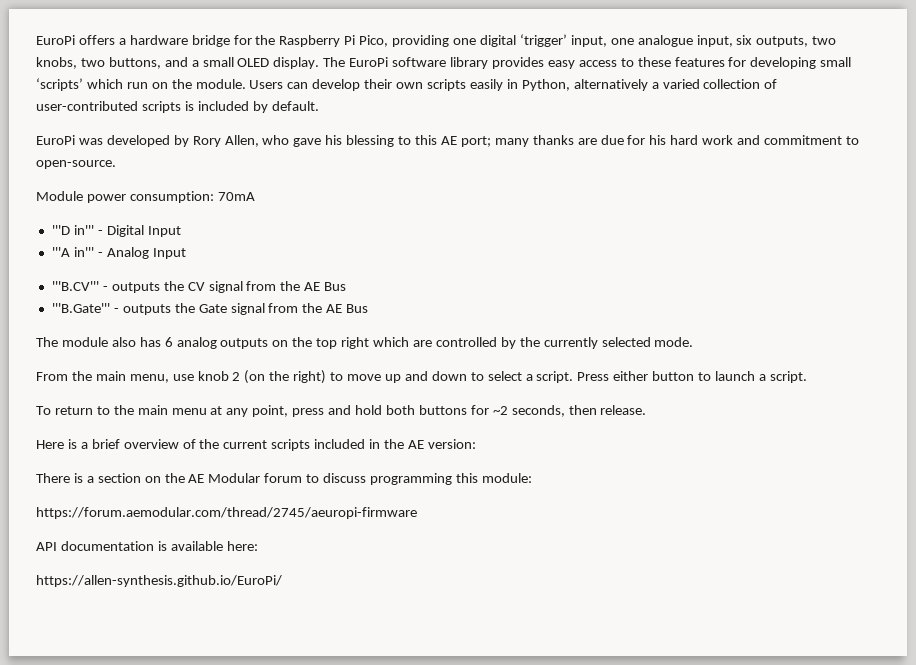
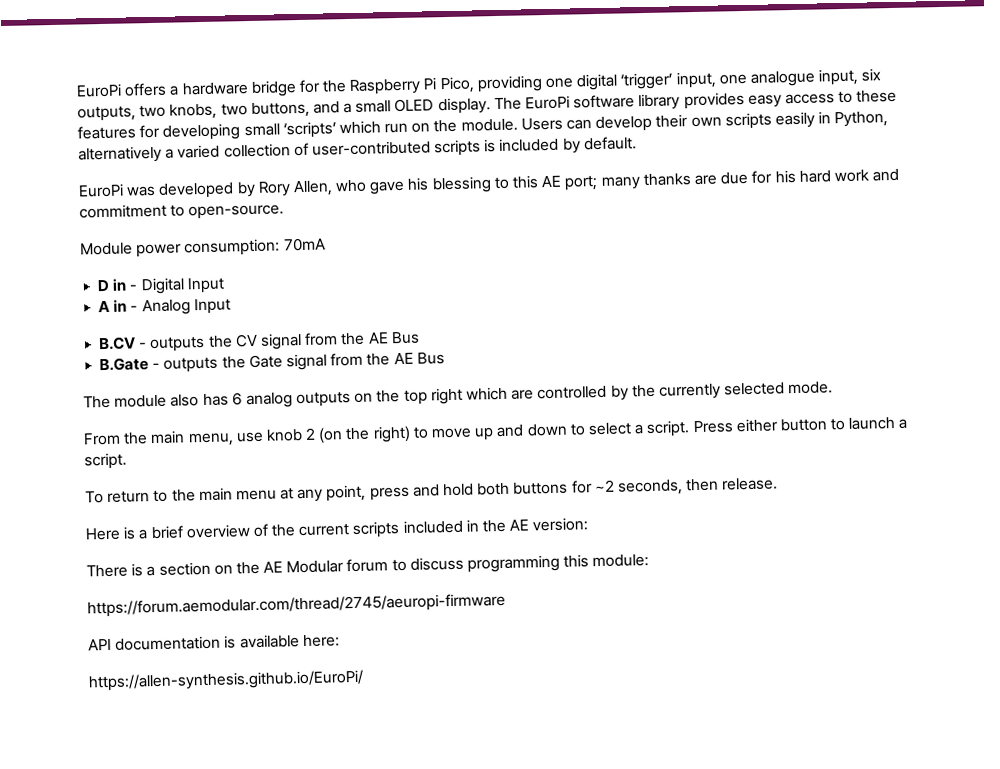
[51,225,94,235] '''D in''' -> [97,278,128,292] D in
[51,247,94,257] '''A in''' -> [98,299,128,313] A in
[51,281,99,291] '''B.CV''' -> [98,336,137,351] B.CV
[51,303,110,313] '''B.Gate''' -> [99,357,150,372] B.Gate

